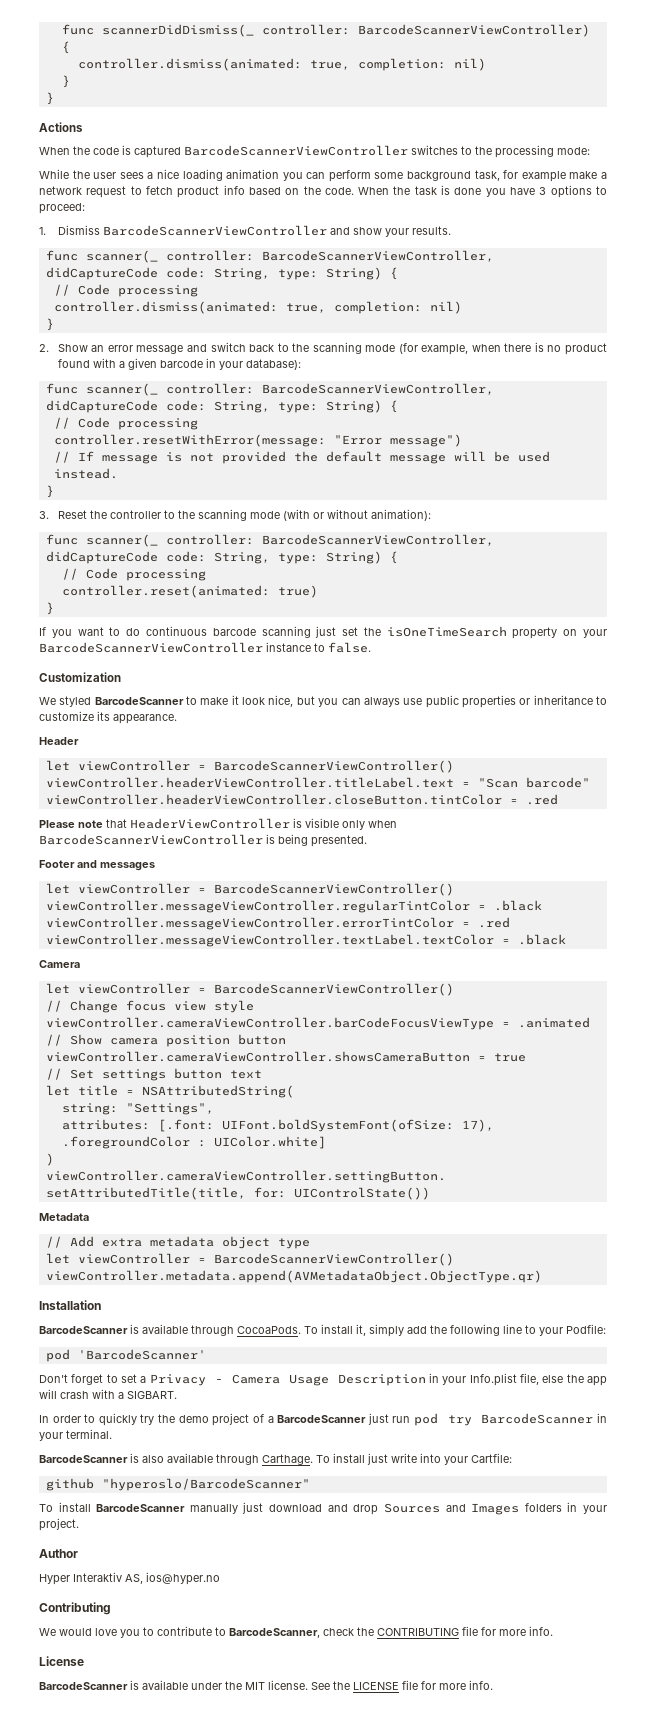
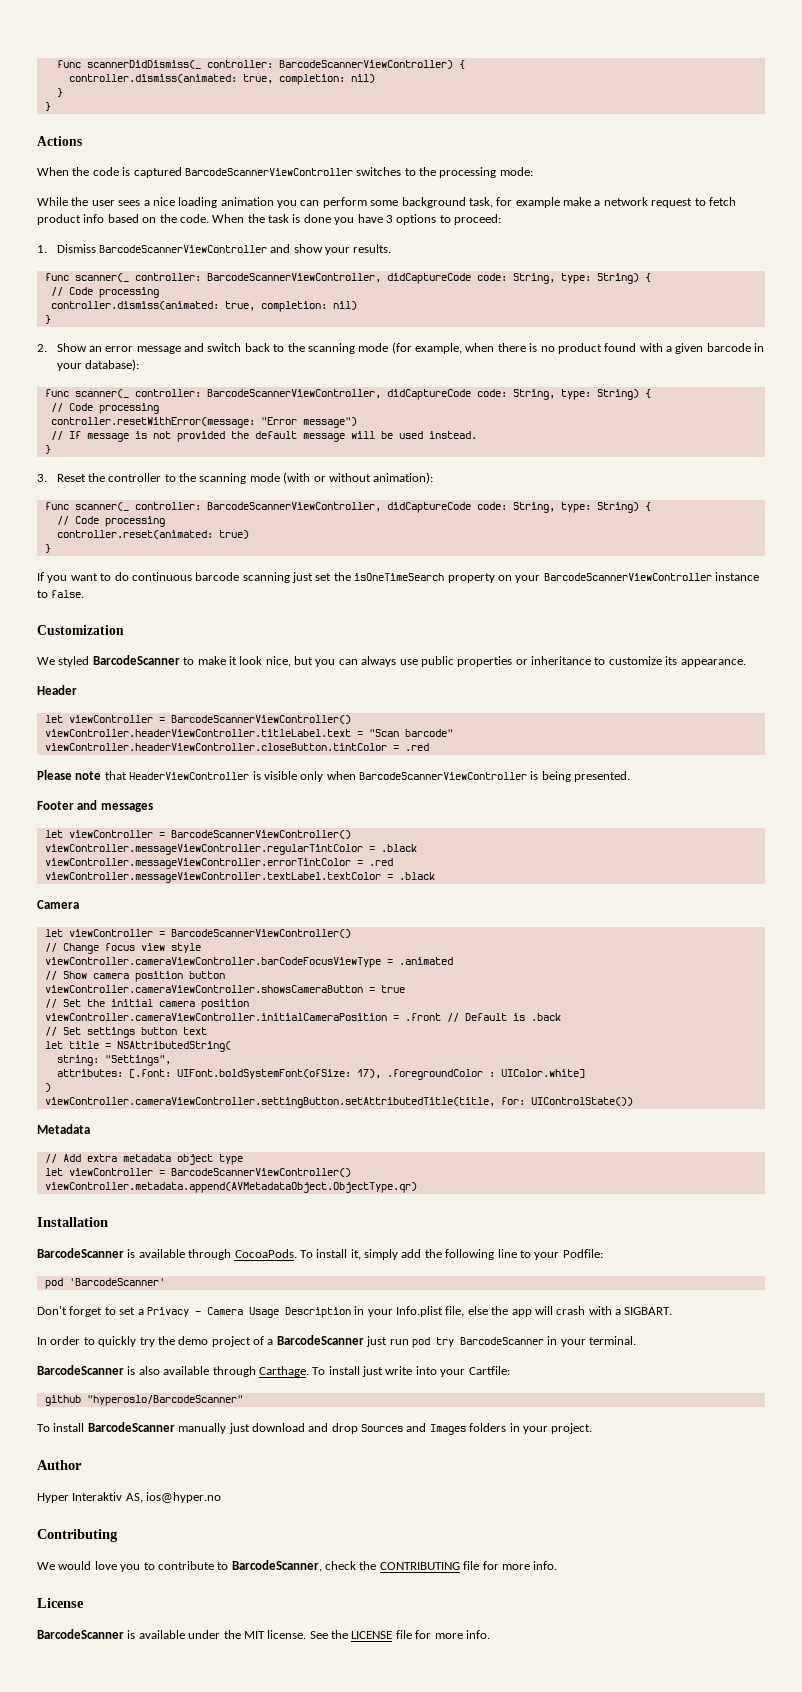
(526, 1057) none -> [44,999,249,1010] [44,1013,561,1022] // // Set the initial camera position // viewController.cameraViewController.initialCameraPosition = .front // Default is .back

